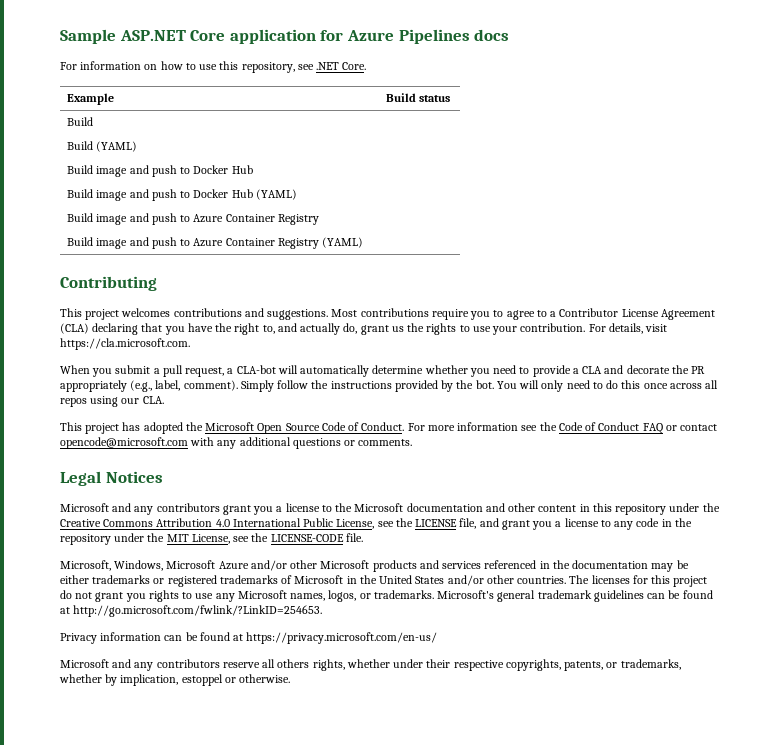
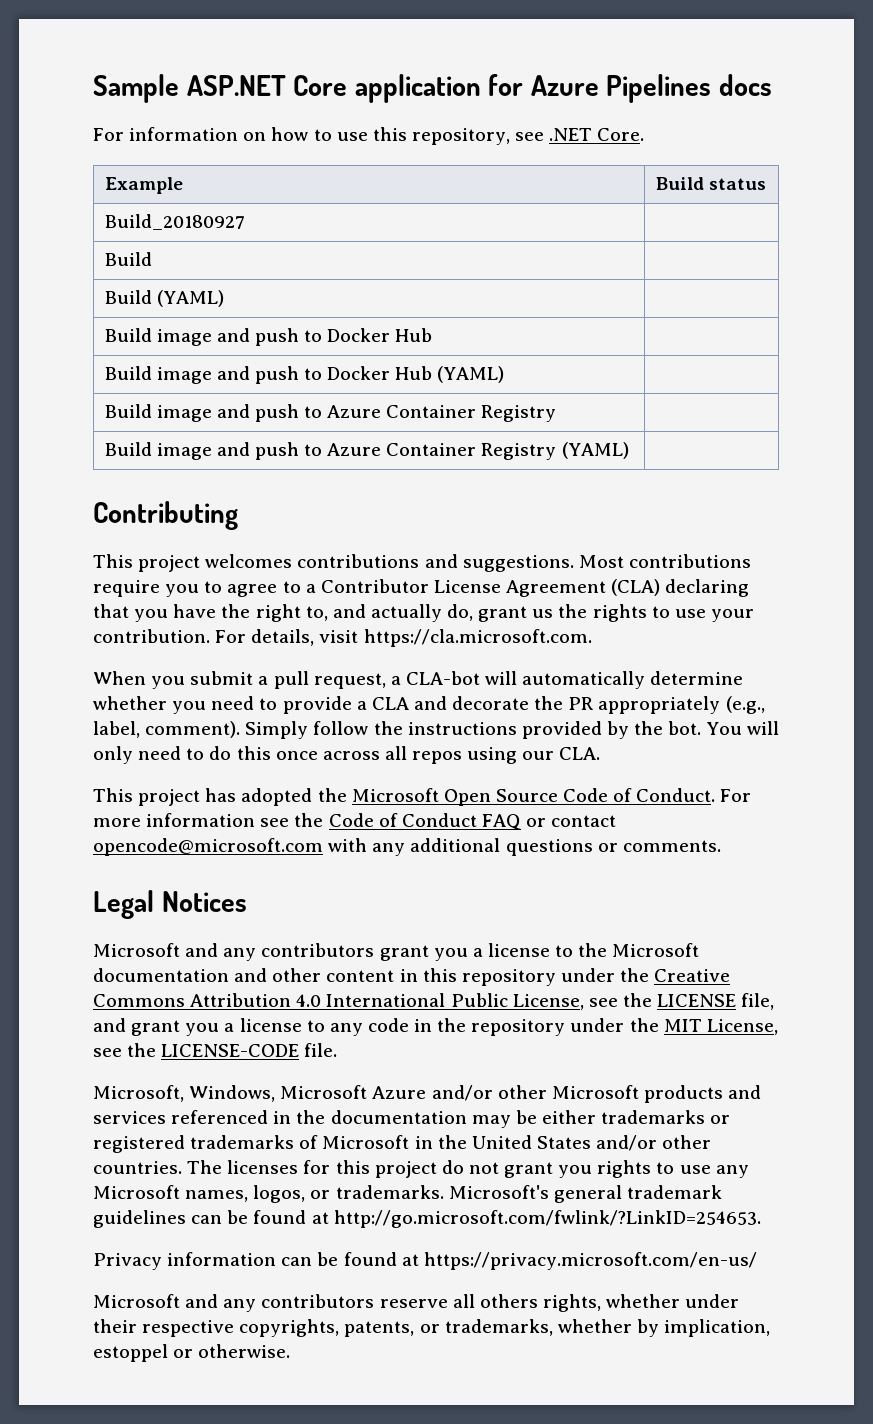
(451, 98) none -> [104,214,245,230] // Build_20180927 |

